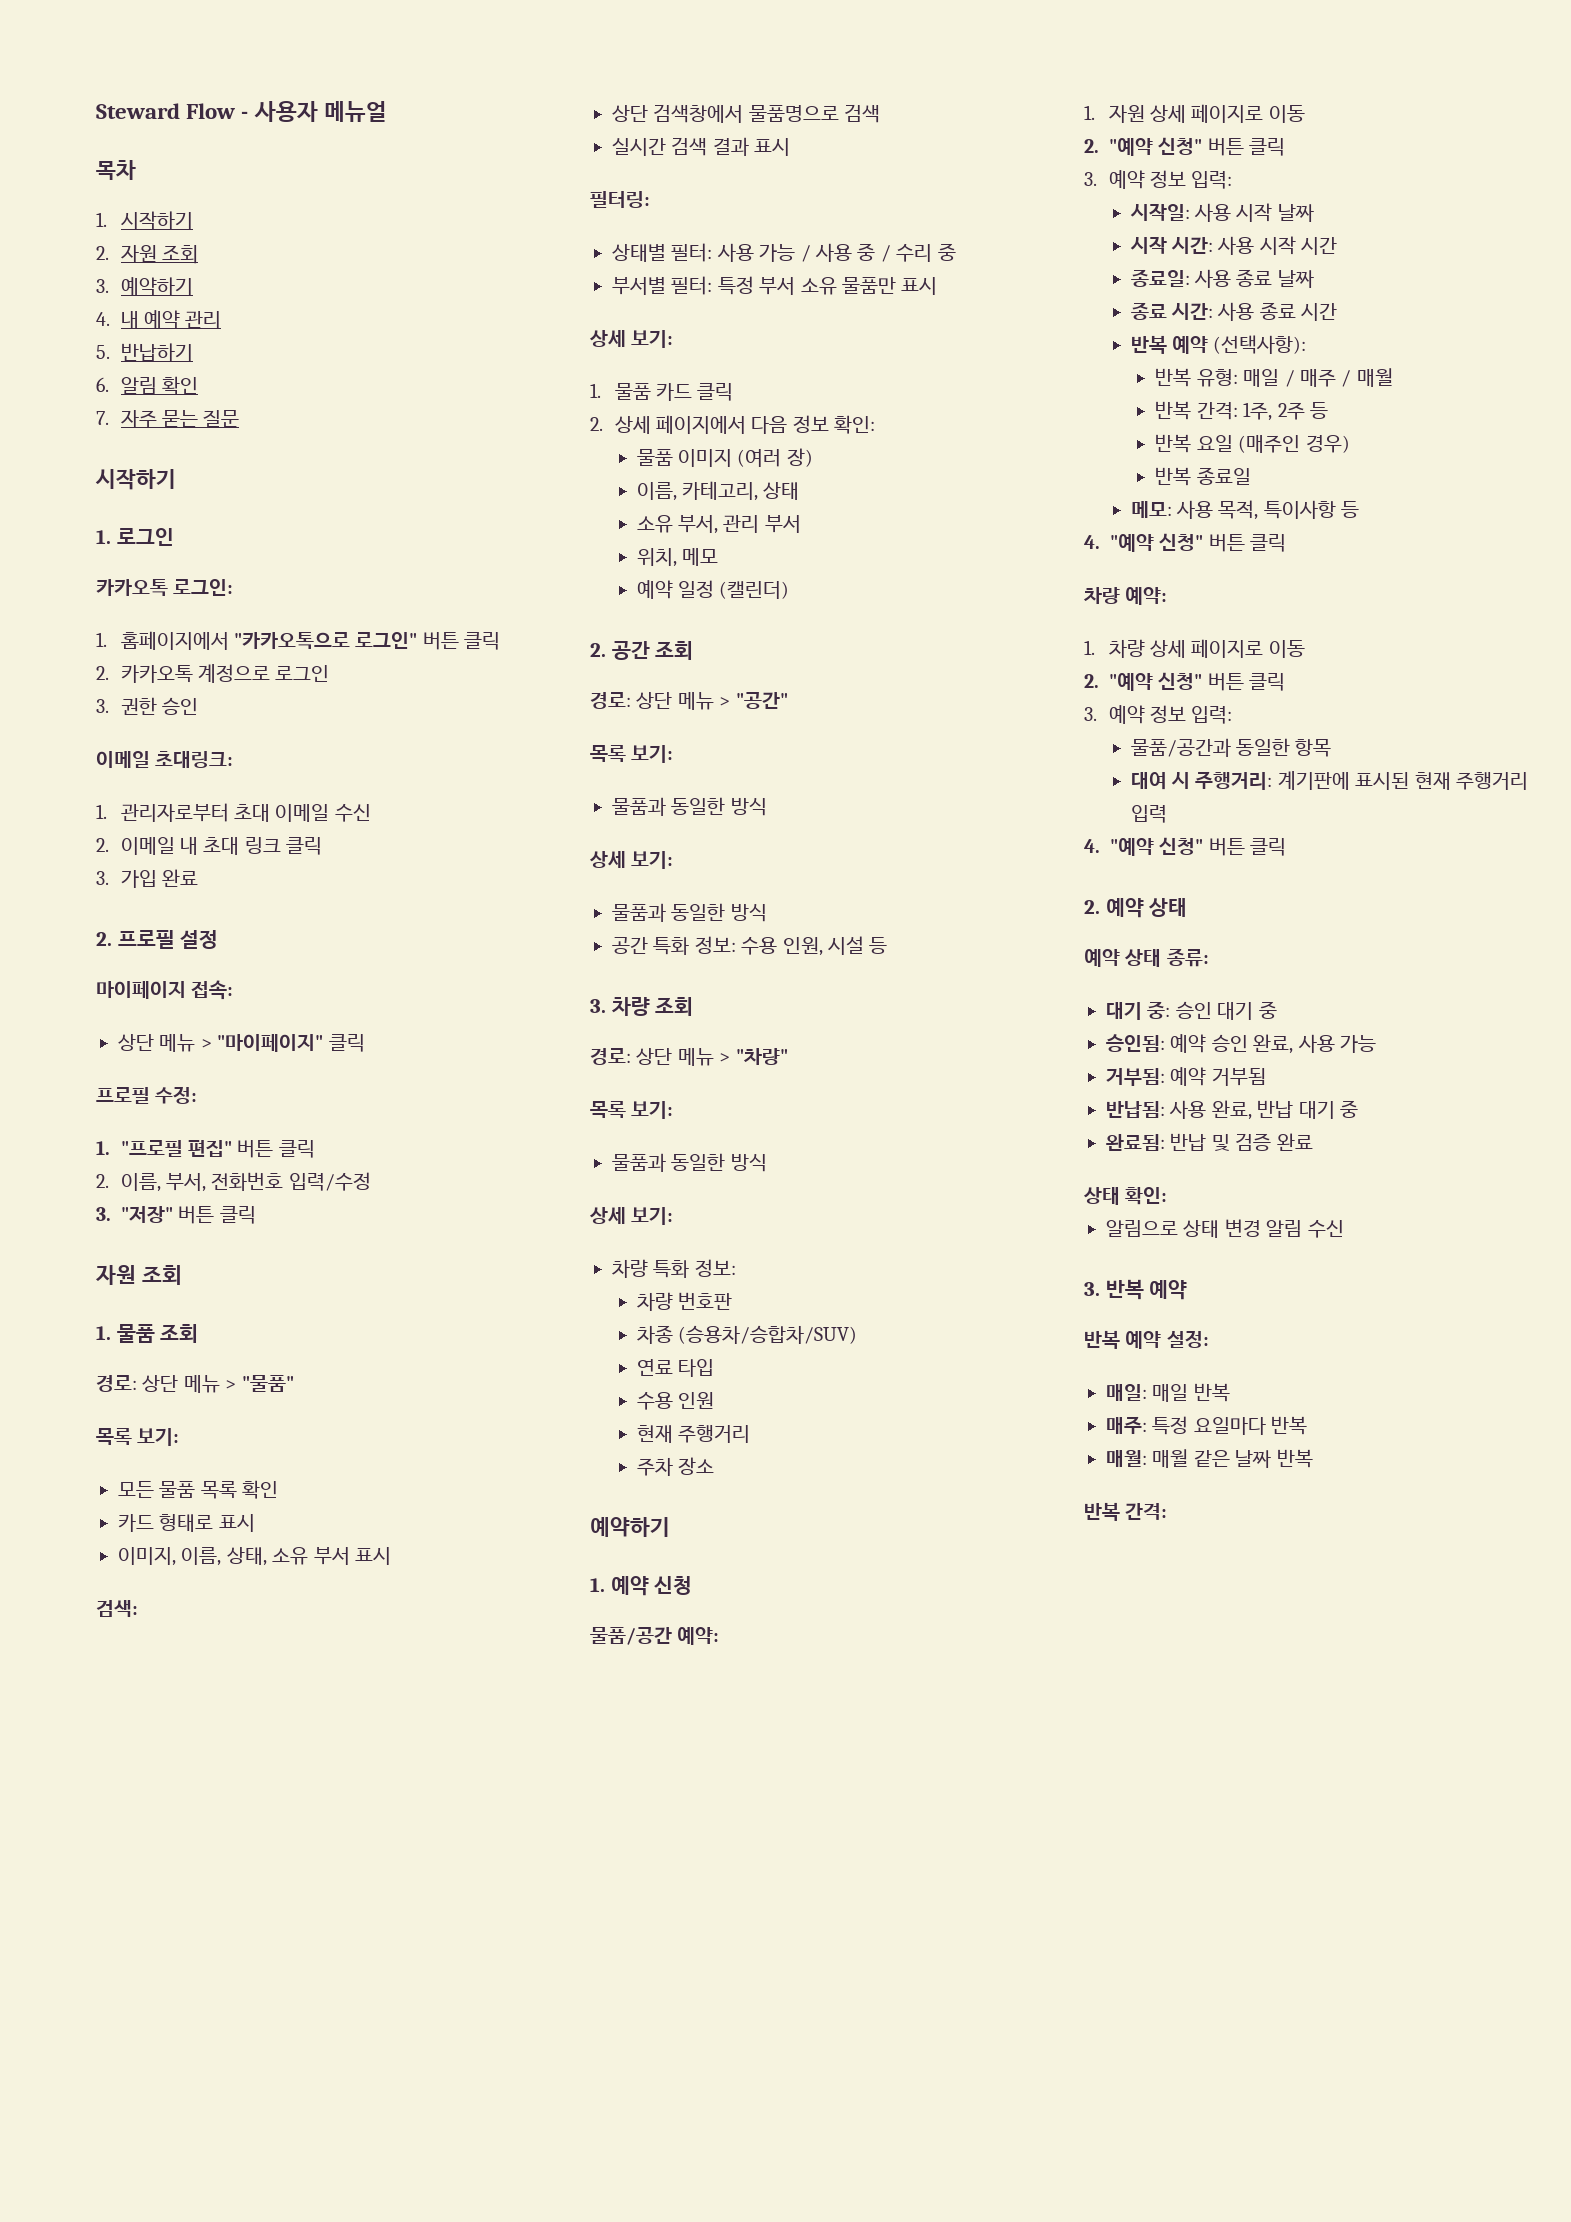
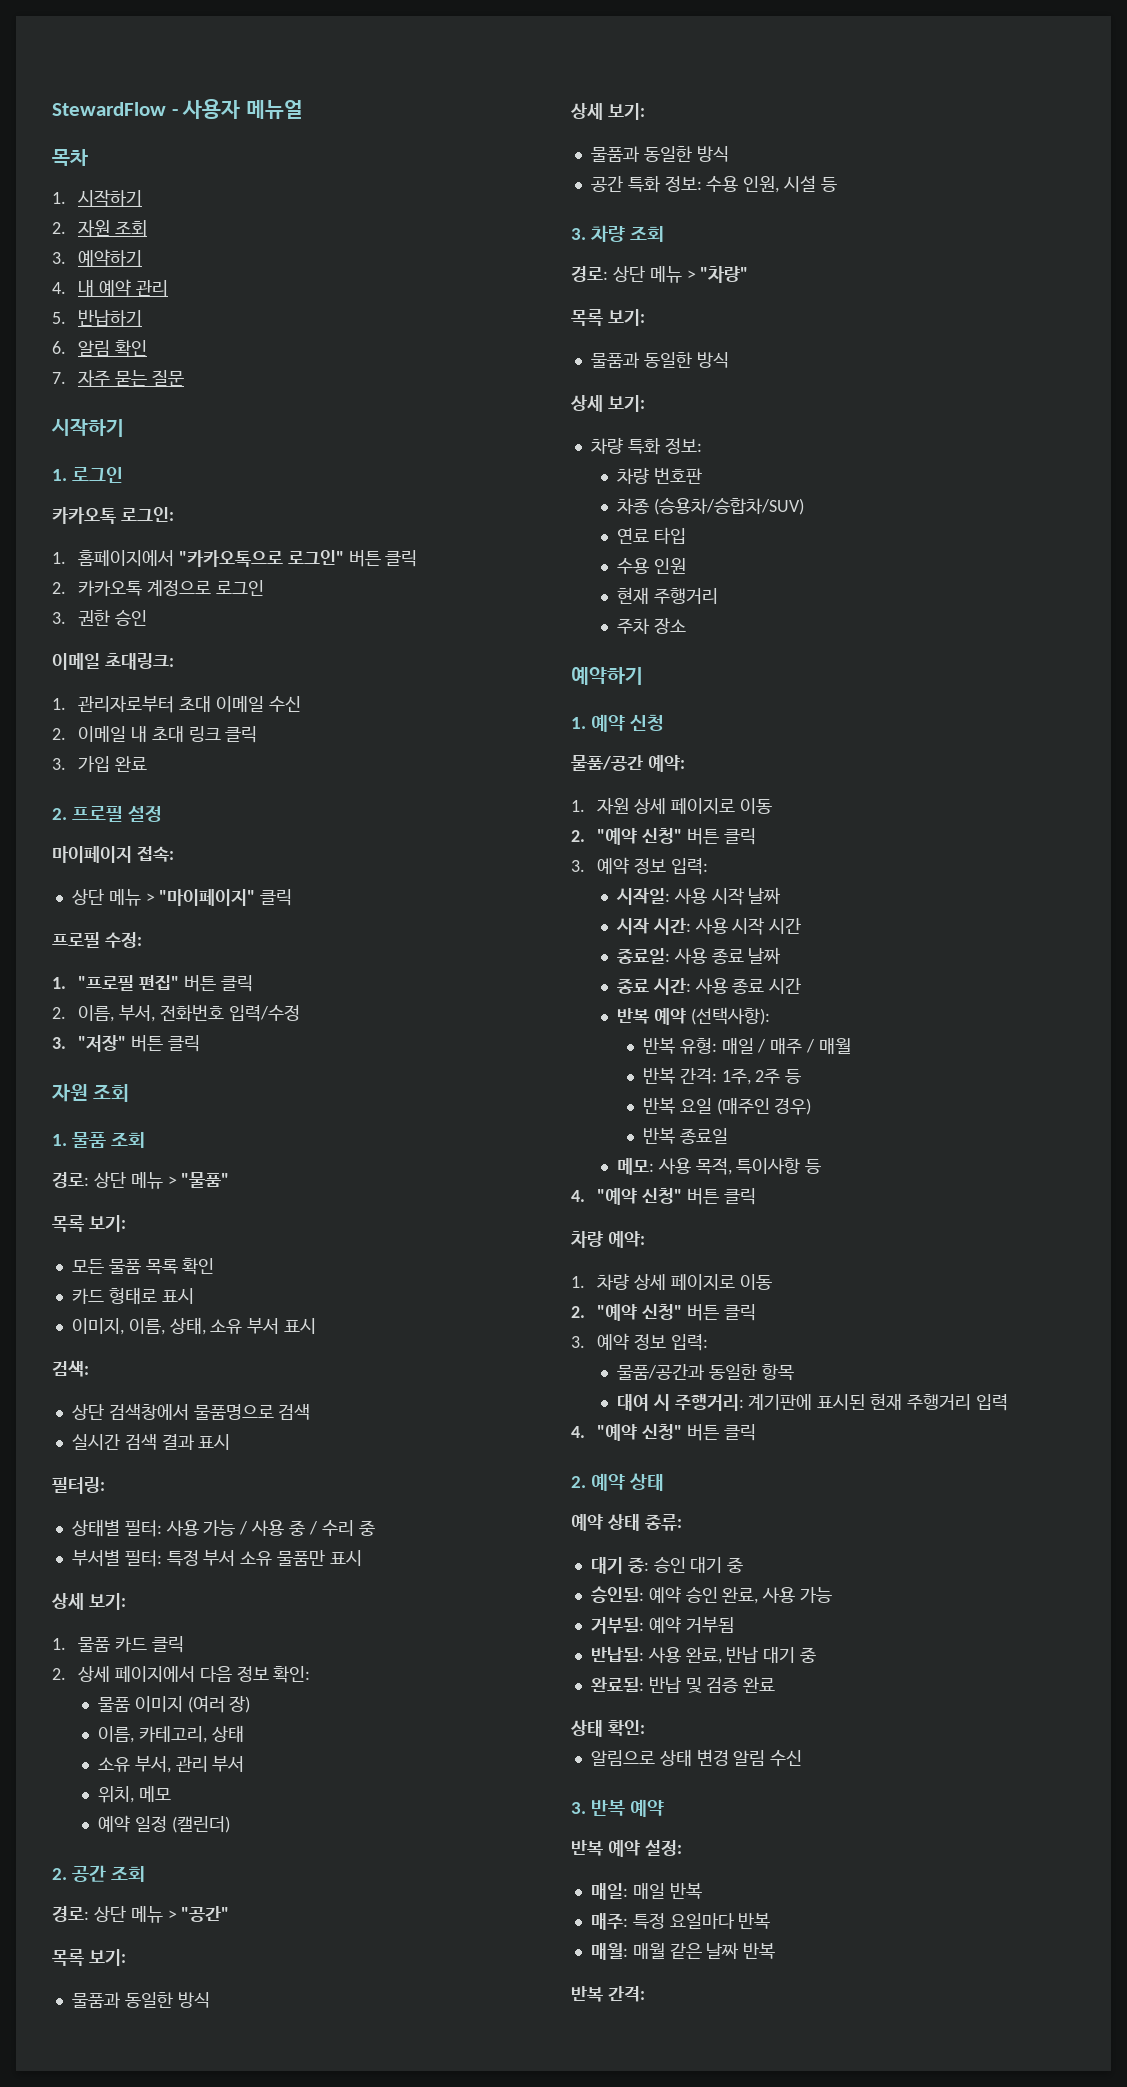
[96,103,236,119] Steward Flow -> [52,102,166,116] StewardFlow

